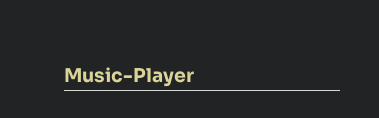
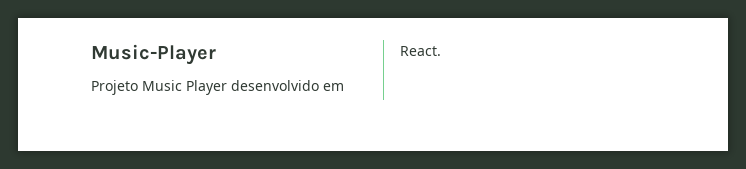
(194, 77) none -> [91,80,344,95] [400,46,441,56] // Projeto Music Player desenvolvido em React.

